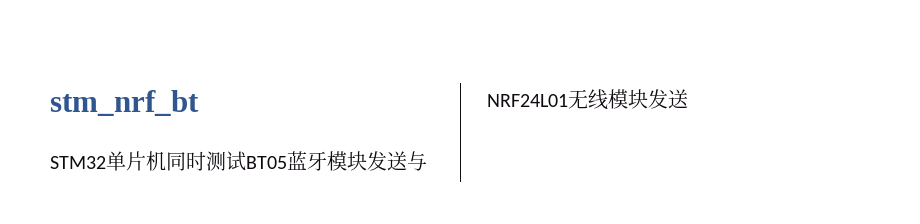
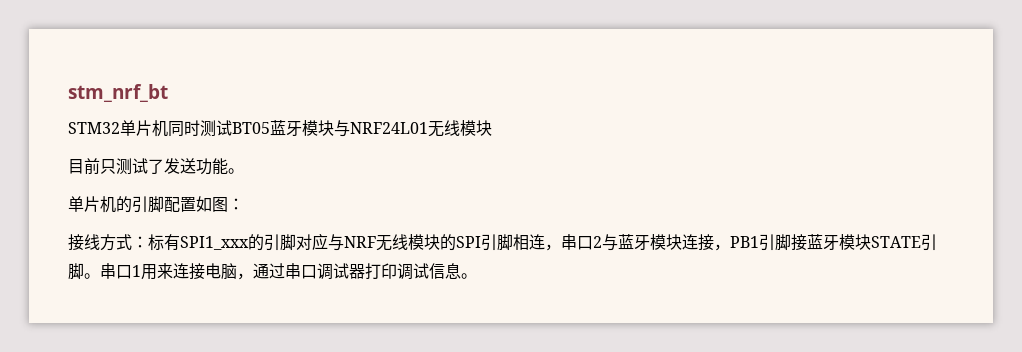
[367,151,407,171] 发送 -> (334, 128) none
[648,89,688,109] 发送 -> [68,158,244,175] [68,196,244,213] [68,233,937,251] [68,263,477,280] // 目前只测试了发送功能。 // 单片机的引脚配置如图： // 接线方式：标有SPI1_xxx的引脚对应与NRF无线模块的SPI引脚相连，串口2与蓝牙模块连接，PB1引脚接蓝牙模块STATE引脚。串口1用来连接电脑，通过串口调试器打印调试信息。

